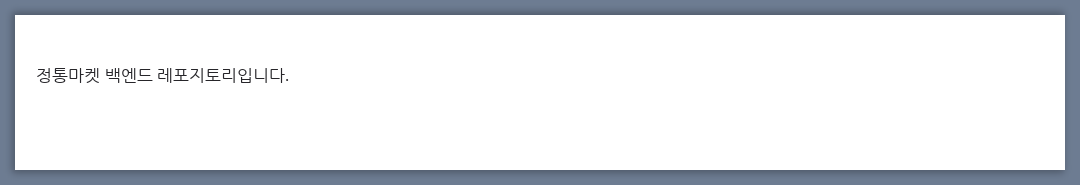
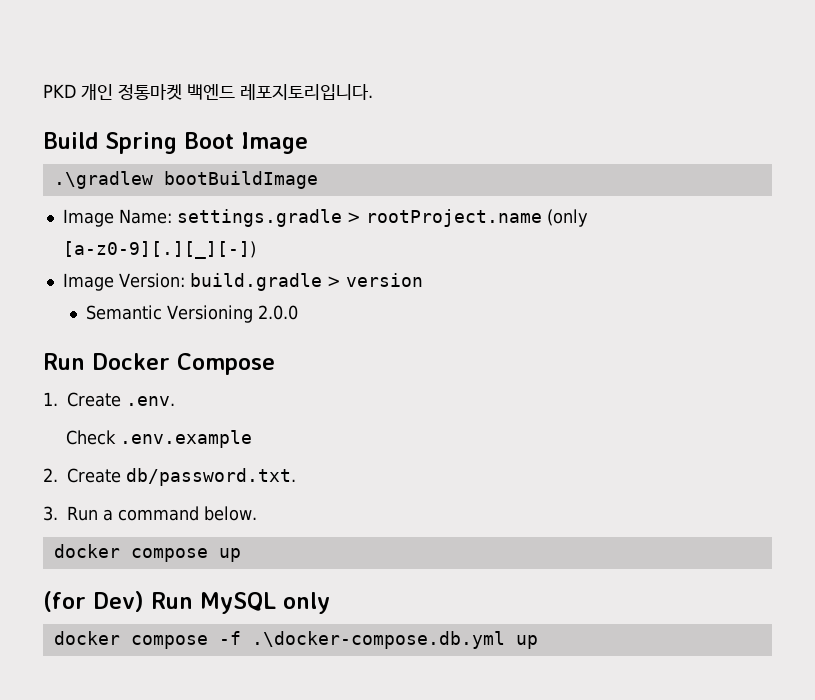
(36, 76) none -> [43,84,113,100] PKD 개인
(290, 75) none -> [43,132,308,154] [53,171,318,189] [62,209,588,227] [62,241,256,259] [62,273,423,291] [85,305,298,323] [43,353,275,375] [43,392,175,407] [65,430,252,448] [43,468,296,486] [43,506,257,521] [53,544,241,562] [43,591,330,614] [53,631,538,649] // Build Spring Boot Image // .\gradlew bootBuildImage // Image Name: settings.gradle > rootProject.name (only [a-z0-9][.][_][-]) // Image Version: build.gradle > version // Semantic Versioning 2.0.0 // Run Docker Compose // 1. Create .env. // Check .env.example // 2. Create db/password.txt. // 3. Run a command below. // docker compose up // (for Dev) Run MySQL only // docker compose -f .\docker-compose.db.yml up

